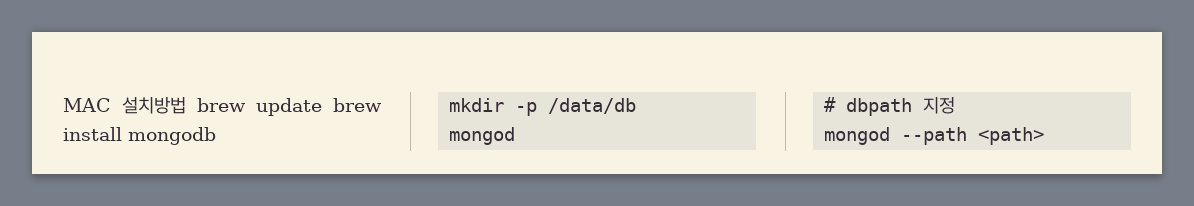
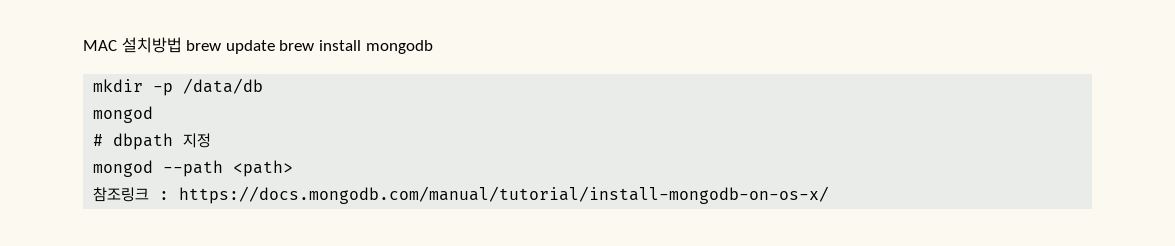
(1045, 136) none -> [93,186,830,204] // 참조링크 : https://docs.mongodb.com/manual/tutorial/install-mongodb-on-os-x/

